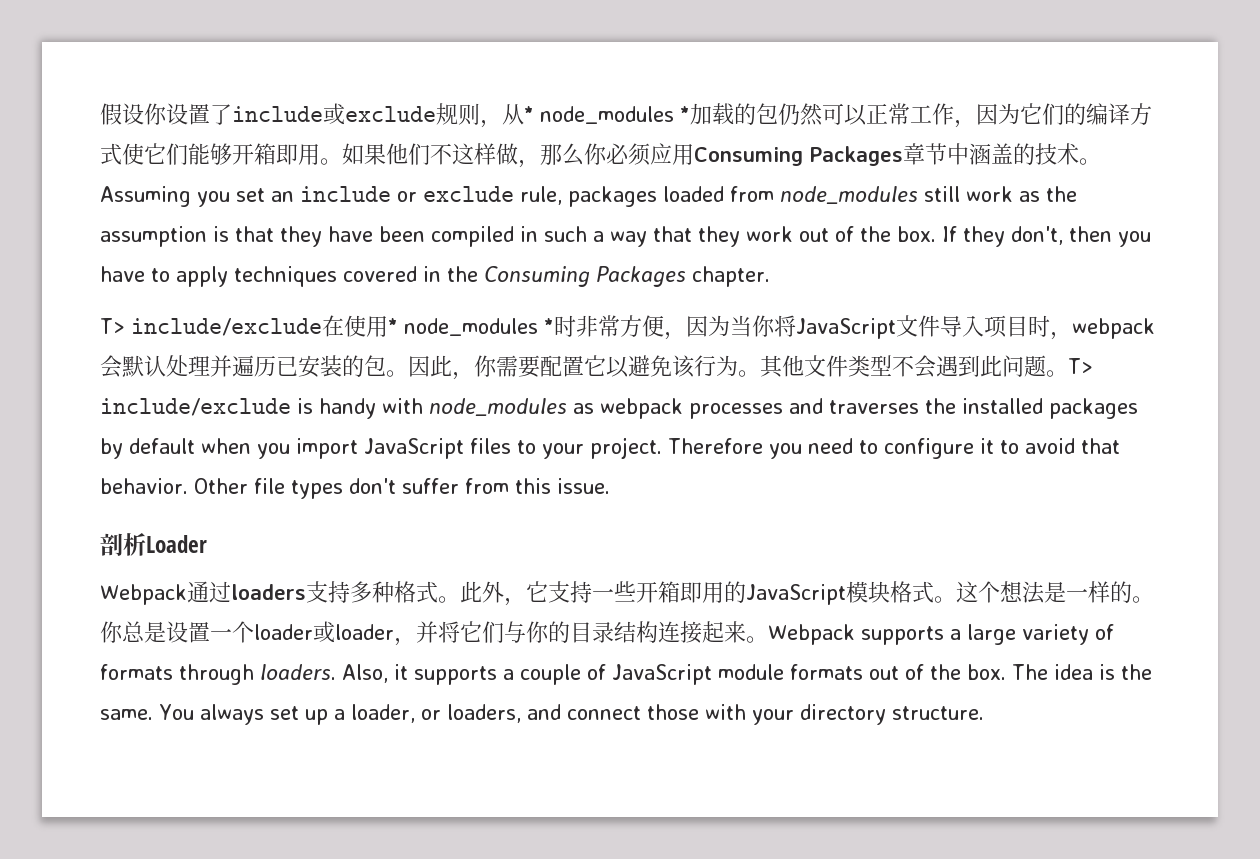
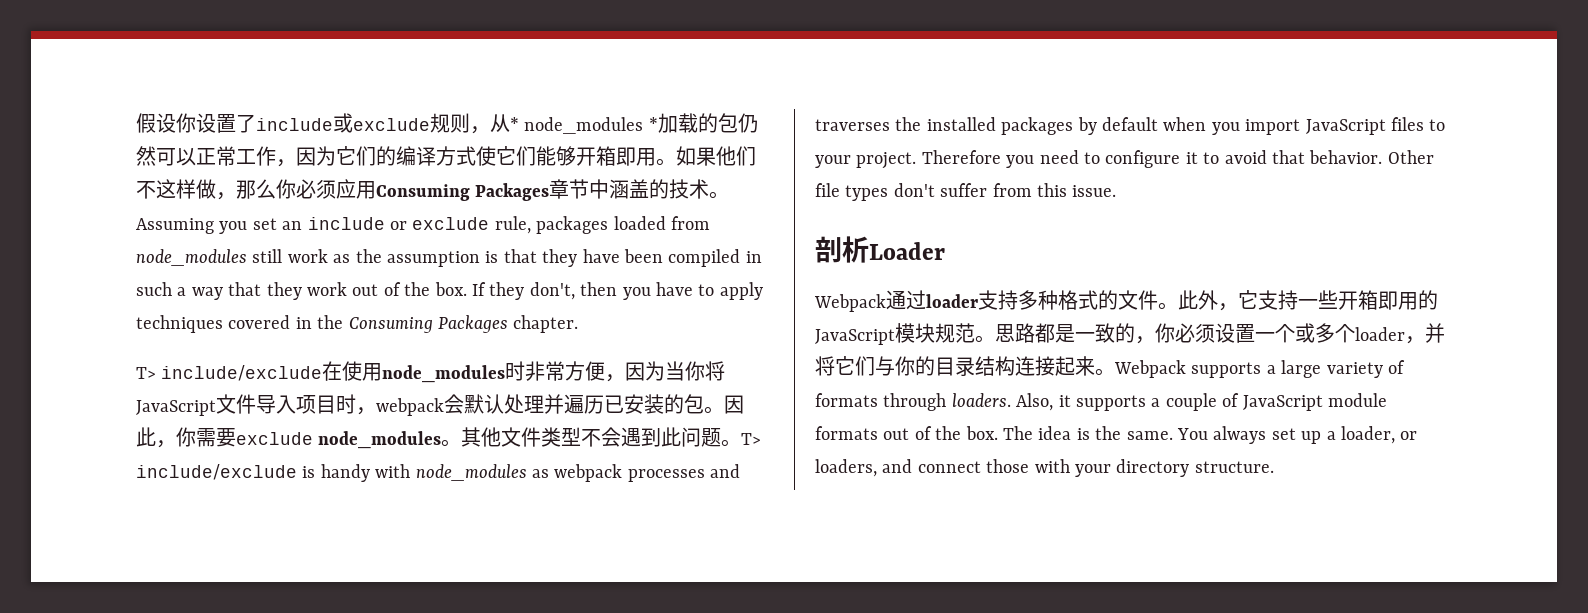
[388,318,554,336] * node_modules * -> [382,365,506,383] node_modules
[540,355,738,378] 配置它以避免该行为 -> [236,431,442,449] exclude node_modules
[230,584,306,600] loaders -> [926,294,978,308] loader
(438, 592) none -> [1098,290,1158,310] 的文件
[889,581,1154,604] [100,621,166,643] 格式。这个想法是一样的。你总是 -> [935,323,1215,344] 规范。思路都是一致的，你必须
[254,621,335,643] loader或 -> [1295,323,1355,343] 或多个

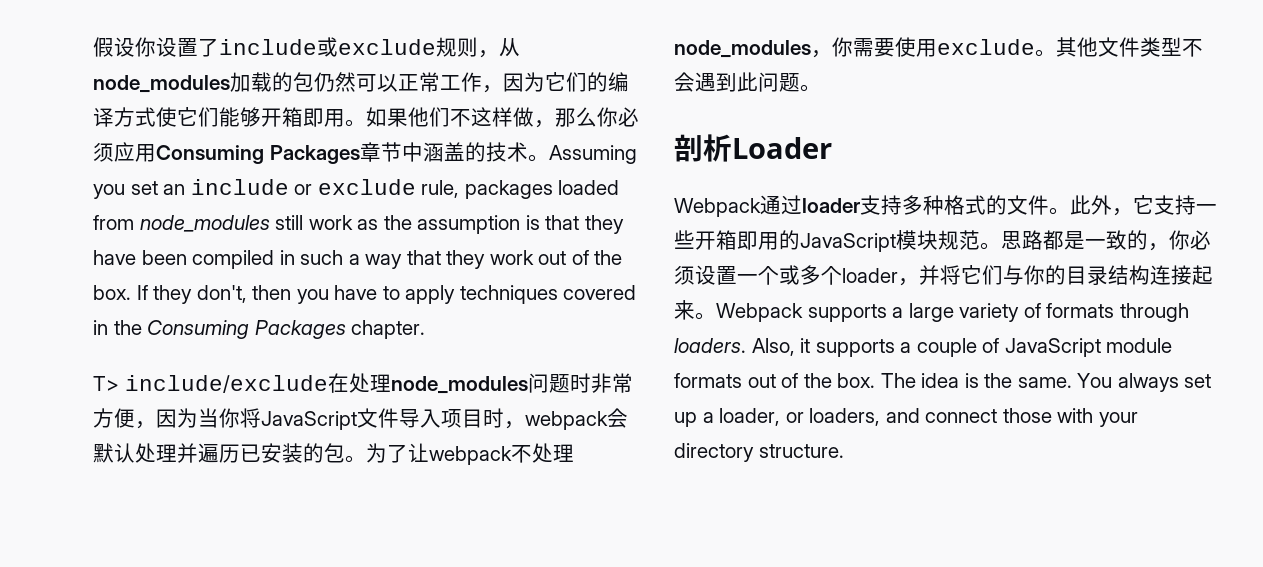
[510,117,658,134] * node_modules * -> [93,75,230,93] node_modules
[342,361,506,383] 使用node_modules -> [348,373,570,394] 处理node_modules问题
[724,395,744,414] [136,427,442,449] 因此，你需要exclude node_modules -> [366,443,574,465] [674,37,1035,58] 为了让webpack不处理node_modules，你需要使用exclude
[741,433,762,445] [136,464,741,482] [815,117,1446,135] [815,150,1434,169] [815,183,1117,201] T> include/exclude is handy with node_modules as webpack processes and traverses the installed packages by default when you import JavaScript files to your project. Therefore you need to configure it to avoid that behavior. Other file types don't suffer from this issue. -> (821, 88) none

